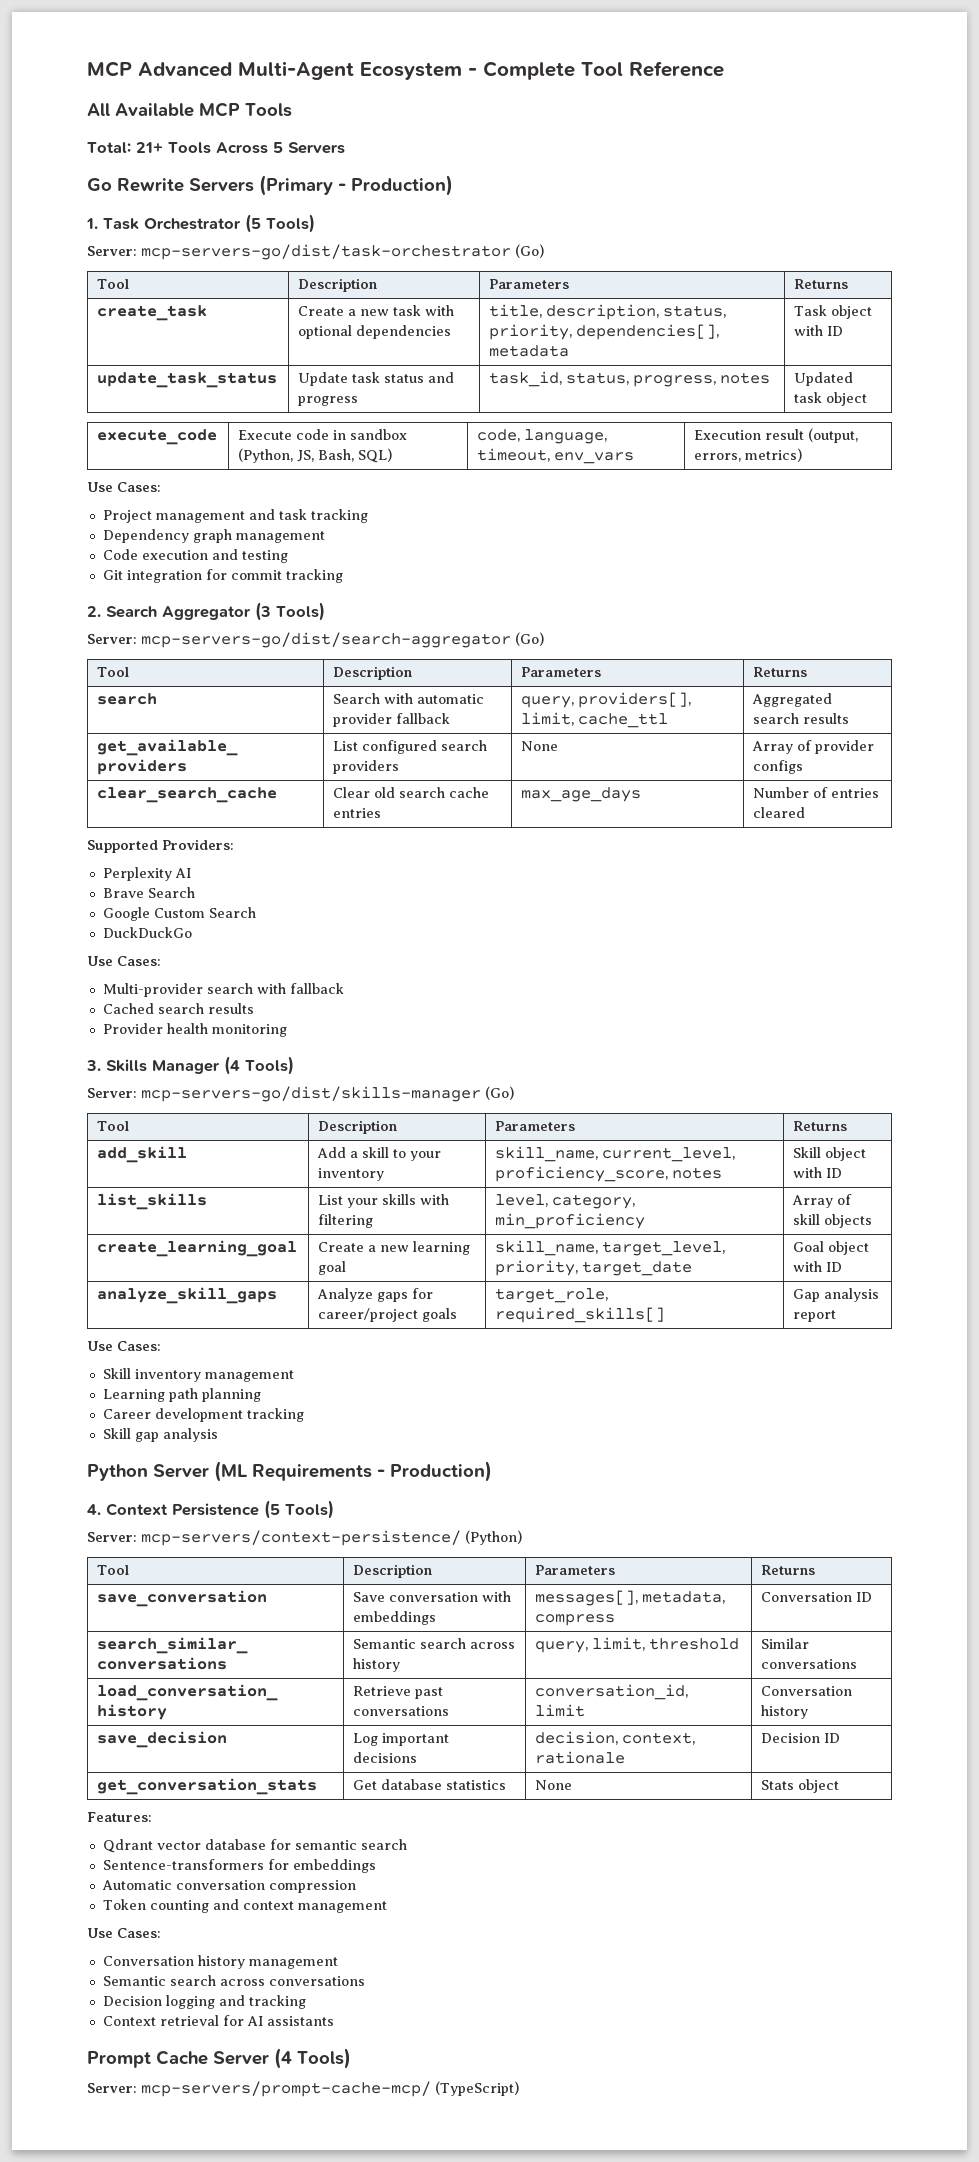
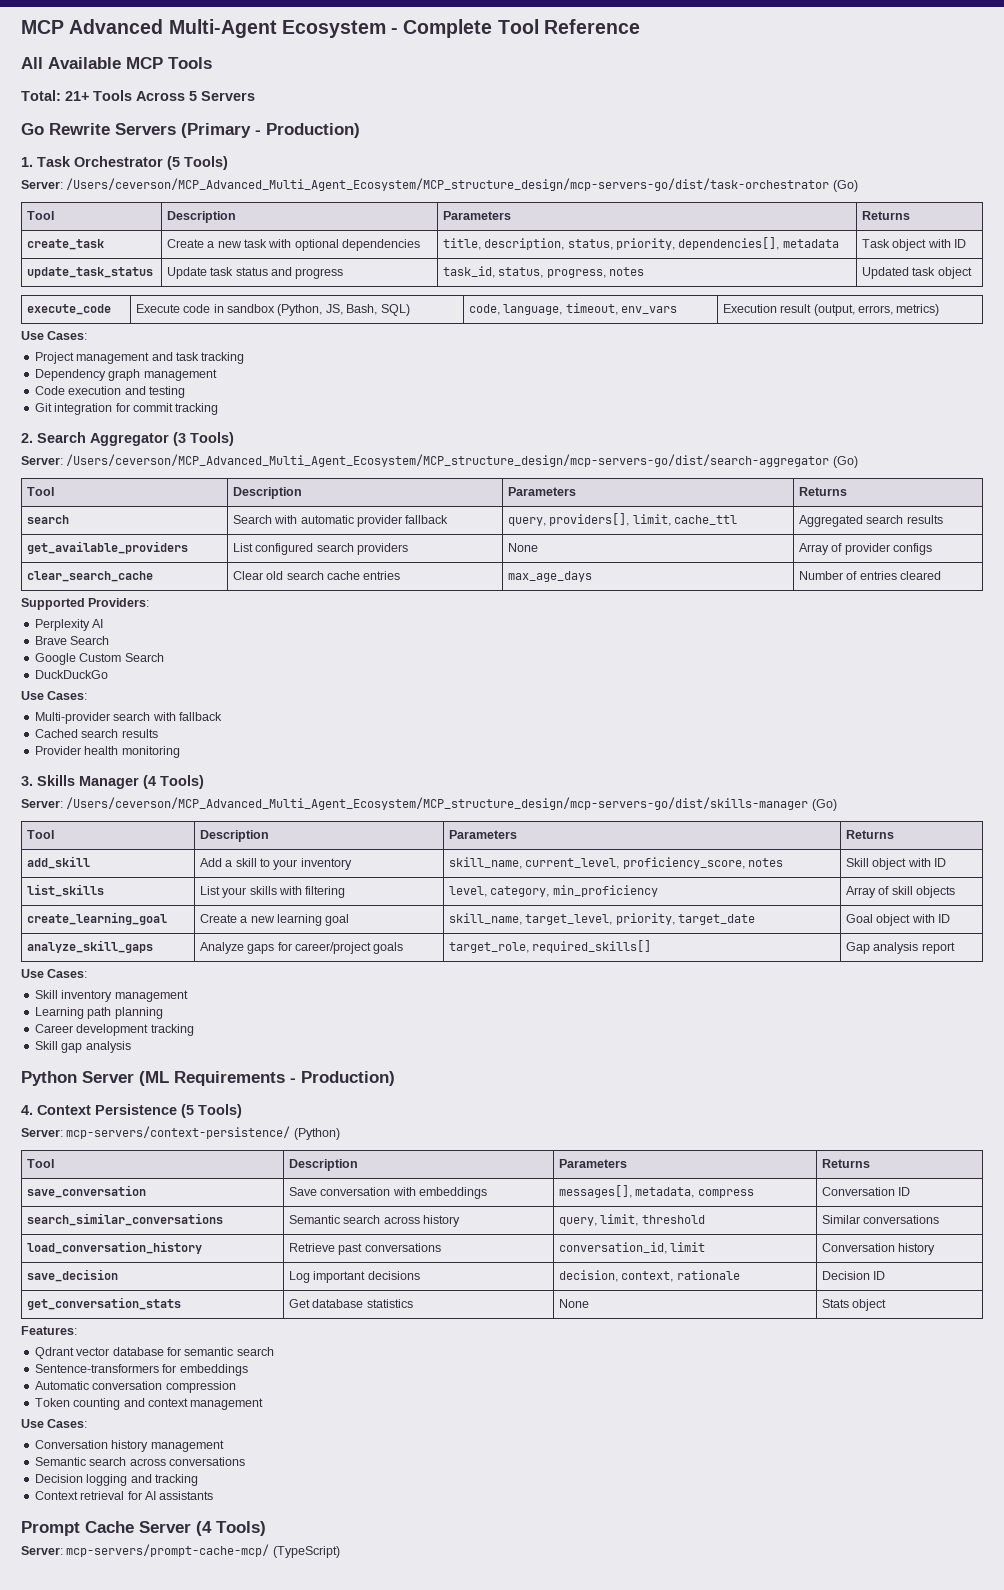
[141,244,511,260] mcp-servers-go/dist/task-orchestrator -> [66,178,830,191] /Users/ceverson/MCP_Advanced_Multi_Agent_Ecosystem/MCP_structure_design/mcp-servers-go/dist/task-orchestrator
[141,632,511,648] mcp-servers-go/dist/search-aggregator -> [66,454,830,467] /Users/ceverson/MCP_Advanced_Multi_Agent_Ecosystem/MCP_structure_design/mcp-servers-go/dist/search-aggregator
[141,1086,481,1102] mcp-servers-go/dist/skills-manager -> [66,797,809,810] /Users/ceverson/MCP_Advanced_Multi_Agent_Ecosystem/MCP_structure_design/mcp-servers-go/dist/skills-manager

